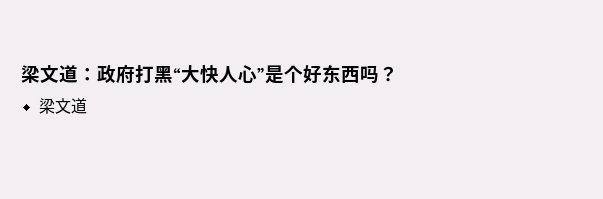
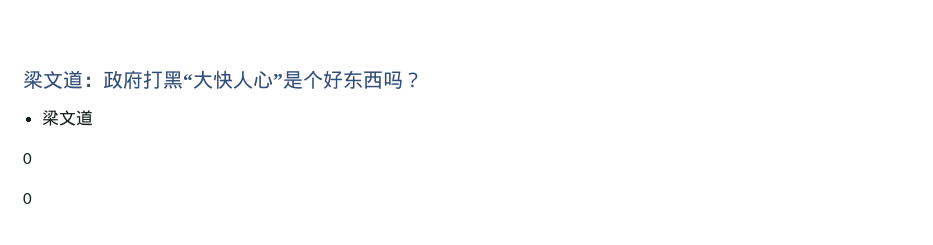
(87, 106) none -> [23,153,32,164] [23,193,32,204] // 0 // 0

